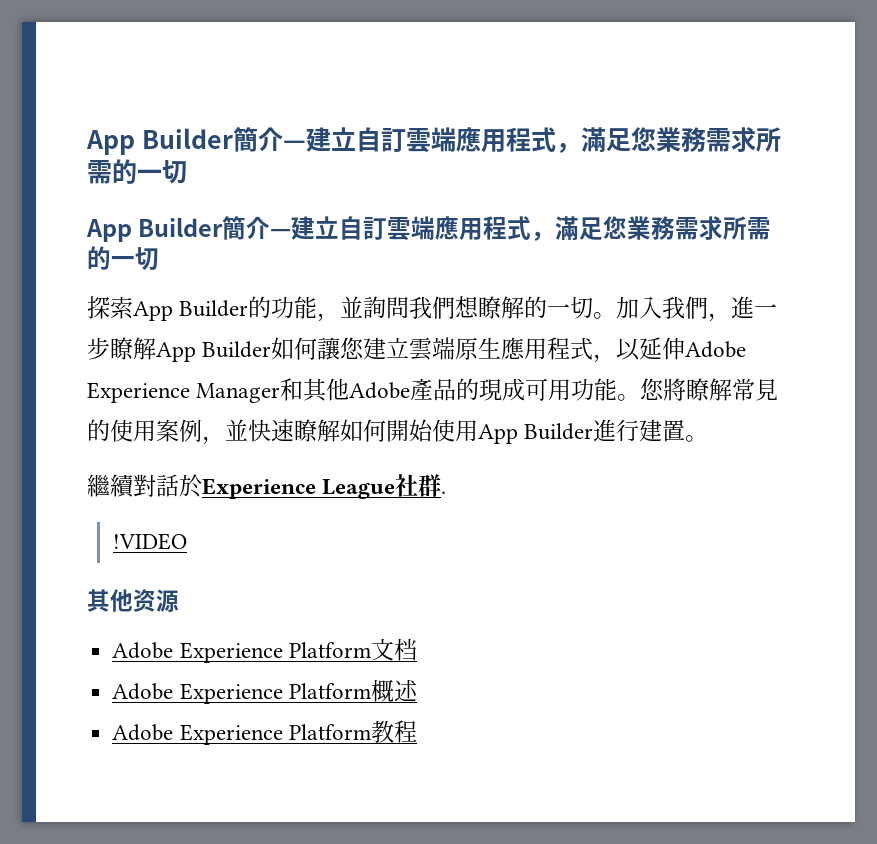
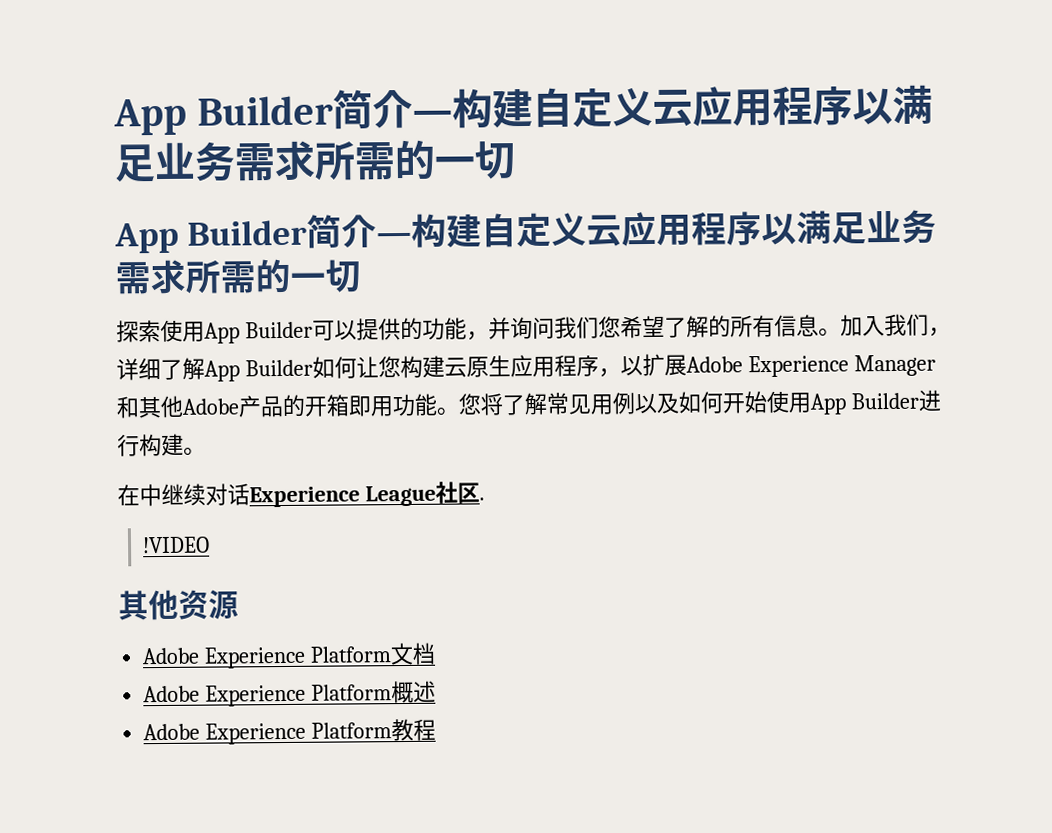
[86,127,706,155] App Builder簡介—建立自訂雲端應用程式，滿足您業務 -> [113,84,933,136] [114,141,236,183] App Builder简介—构建自定义云应用程序以满足业务
[222,216,676,241] 簡介—建立自訂雲端應用程式，滿足您業務 -> [306,209,938,249] 简介—构建自定义云应用程序以满足业务
[133,296,778,322] [87,337,686,363] App Builder的功能，並詢問我們想瞭解的一切。加入我們，進一步瞭解App Builder如何讓您建立雲端原生應用程式，以延伸 -> [160,313,951,344] [116,353,687,382] 使用App Builder可以提供的功能，并询问我们您希望了解的所有信息。加入我们，详细了解App Builder如何让您构建云原生应用程序，以扩展
[410,378,779,401] [87,419,409,445] 產品的現成可用功能。您將瞭解常見的使用案例，並快速瞭解如何開 -> [238,391,745,418] 产品的开箱即用功能。您将了解常见用例以及如何开
[593,419,686,442] 進行建置 -> [917,389,941,412] [117,433,184,457] 进行构建
[87,474,202,498] 繼續對話於 -> [117,483,250,507] 在中继续对话
[418,474,442,497] 群 -> [456,482,480,504] 区

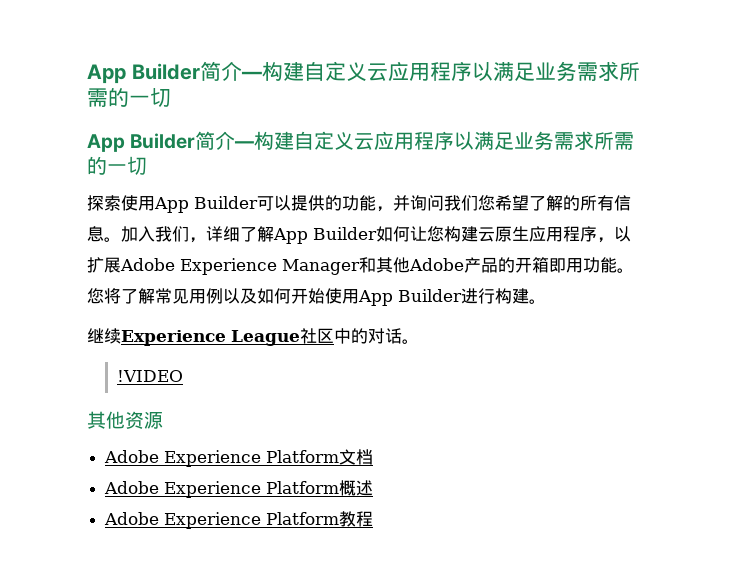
[117,483,250,507] 在中继续对话 -> [87,328,121,344] 继续
[478,497,485,501] . -> [334,328,419,344] 中的对话。

